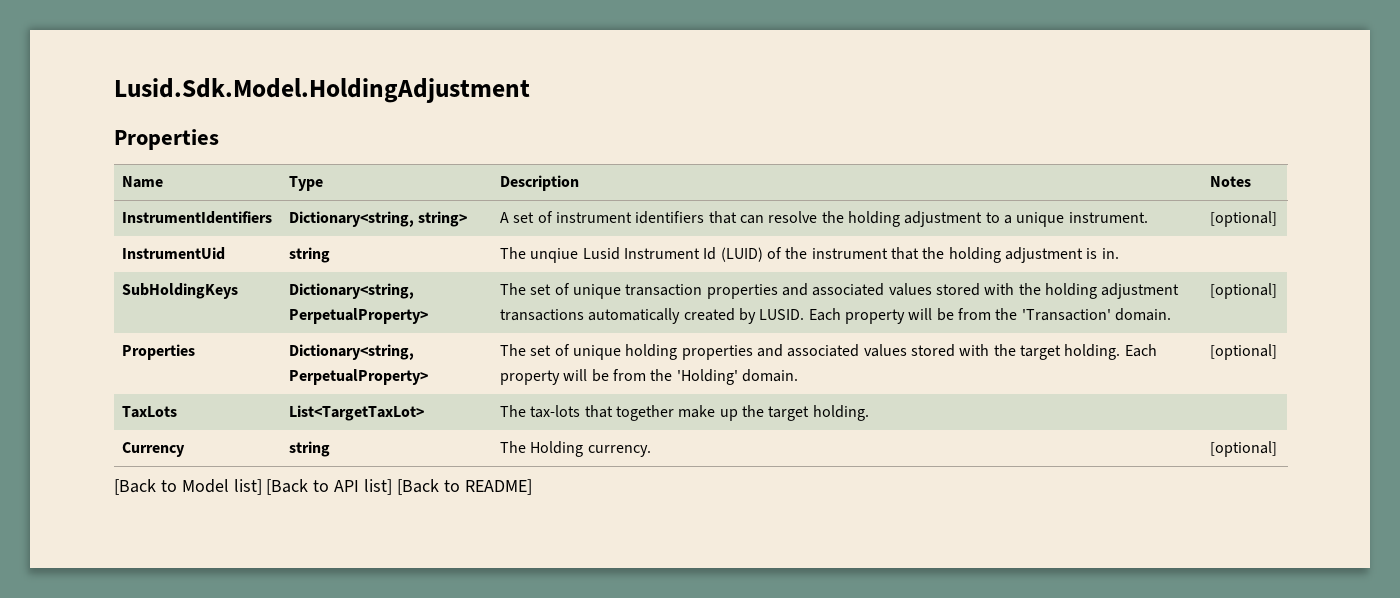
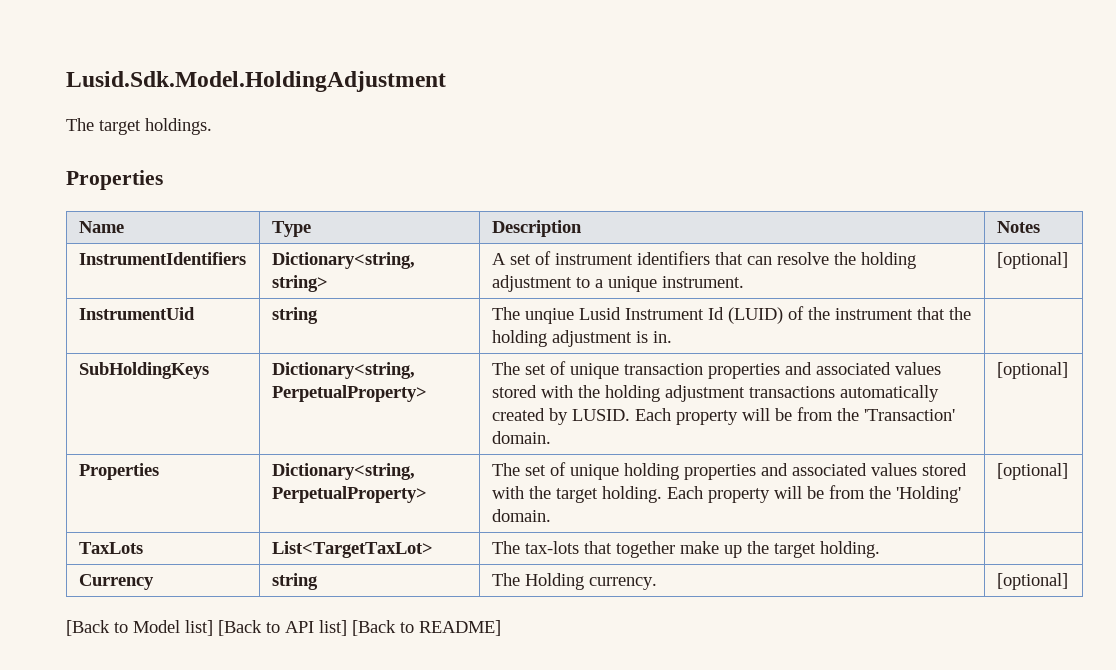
(530, 90) none -> [66,118,212,135] // The target holdings.

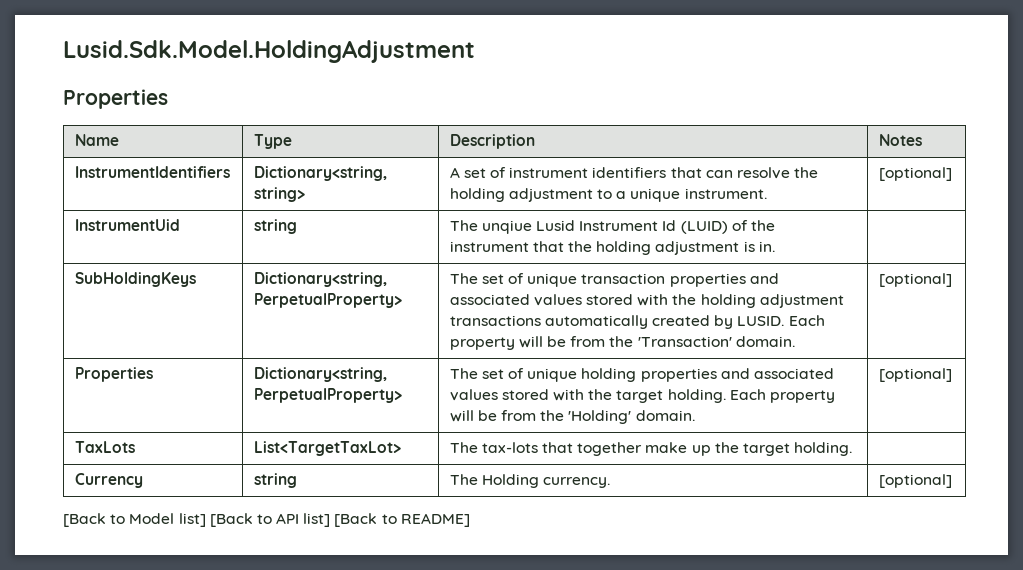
[66,118,212,135] // The target holdings. -> (475, 51) none

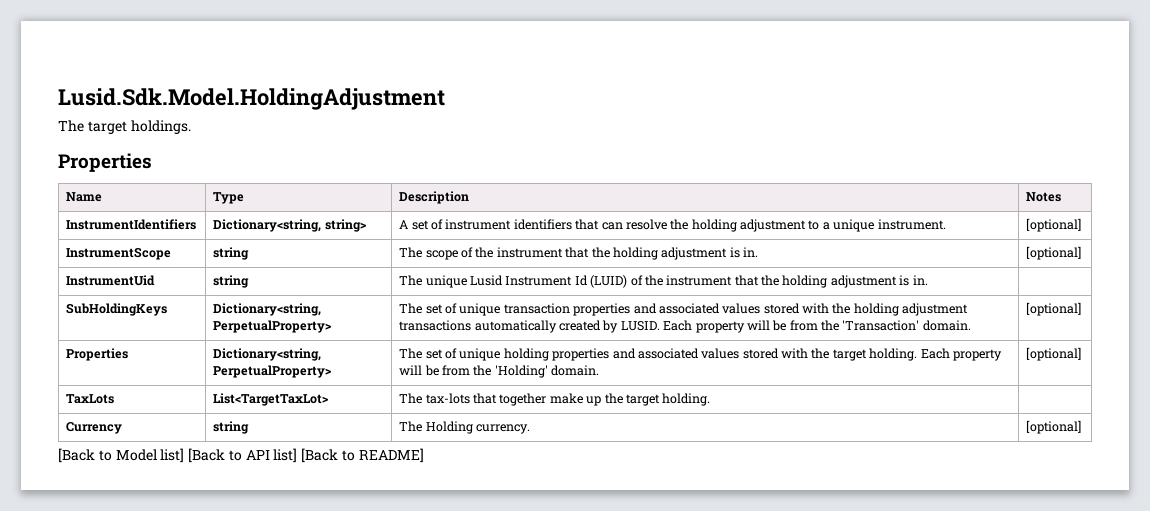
(475, 51) none -> [58,120,191,134] // The target holdings.
(952, 174) none -> [66,247,172,260] [213,247,250,260] [399,247,759,260] [1026,246,1082,260] // InstrumentScope | string | The scope of the instrument that the holding adjustment is in. | [optional]
[481,220,532,234] unqiue -> [425,275,467,288] unique

